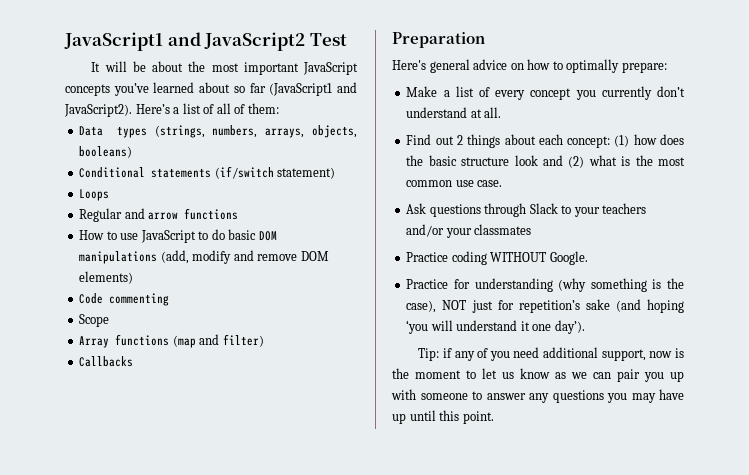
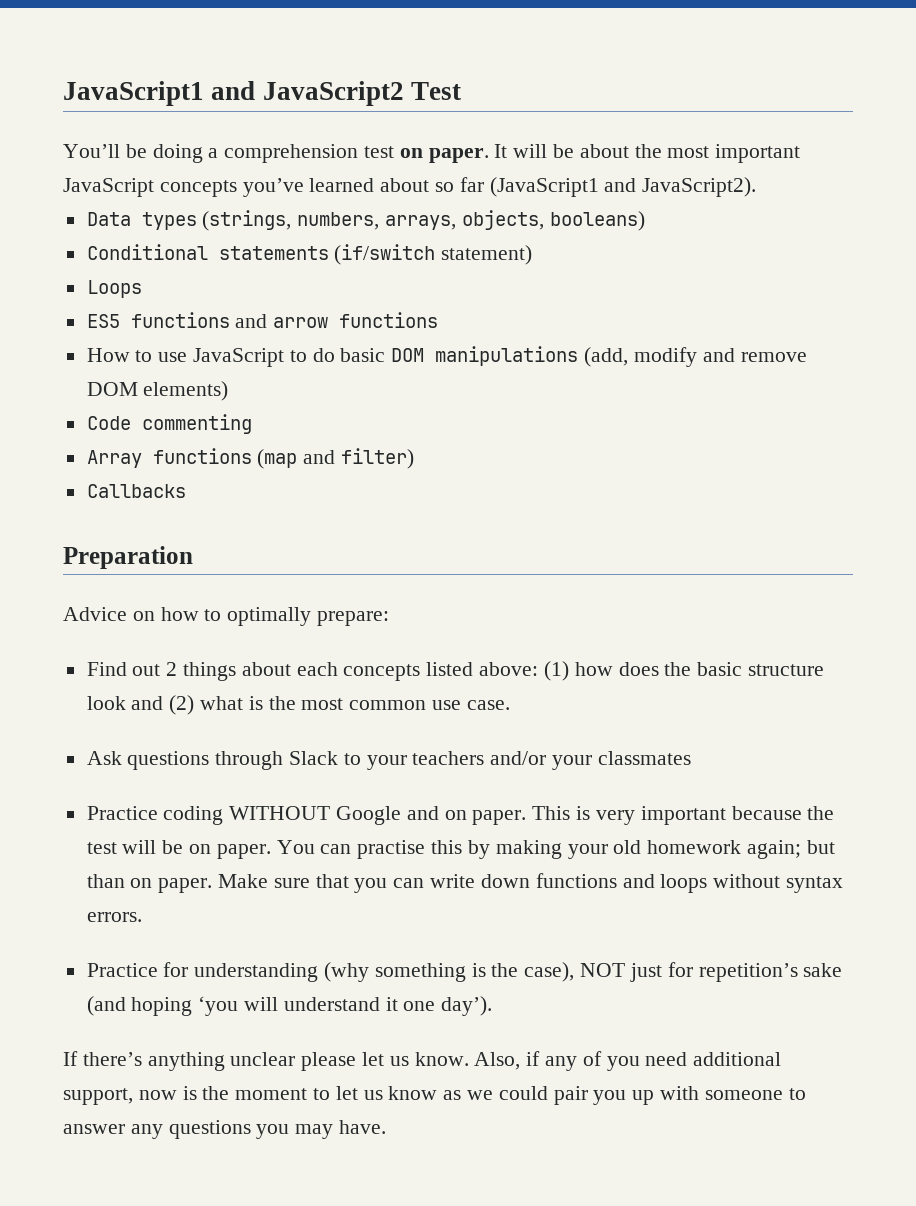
(347, 39) none -> [63,144,489,163] You’ll be doing a comprehension test on paper.
[135,103,279,114] Here’s a list of all of them: -> (757, 187) none
[79,208,123,222] Regular -> [86,312,230,328] ES5 functions
[79,314,110,327] // Scope -> (252, 424) none
[392,59,508,73] Here's general advice -> [63,607,127,621] Advice
[406,86,685,100] [406,107,502,118] // Make a list of every concept you currently don’t understand at all. -> (390, 618) none
[567,136,611,148] concept: -> [343,662,539,681] concepts listed above:
[549,251,588,265] Google. -> [336,806,835,825] [86,840,835,859] [86,873,843,893] [86,912,142,922] Google and on paper. This is very important because the test will be on paper. You can practise this by making your old homework again; but than on paper. Make sure that you can write down functions and loops without syntax errors.
[418,348,440,361] Tip: -> [63,1051,521,1071] If there’s anything unclear please let us know. Also,
[593,372,611,379] can -> [498,1086,548,1100] could
[659,389,684,400] [392,410,494,424] have up until this point. -> [339,1120,387,1134] have.

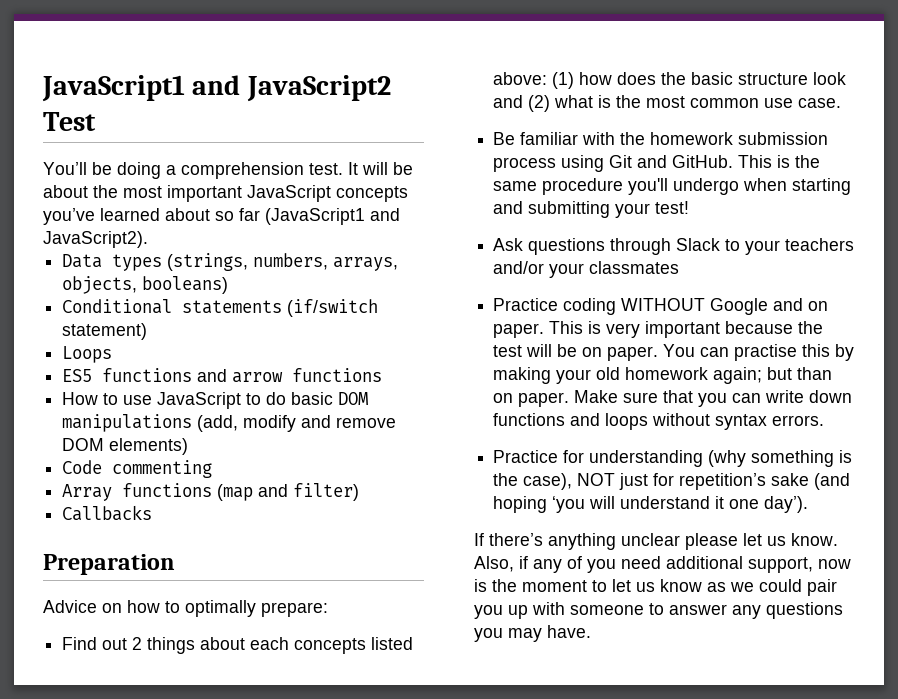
[364,146,489,163] test on paper. -> [309,163,343,175] test.
(510, 705) none -> [493,132,829,145] [493,155,821,172] [493,178,852,195] [493,201,690,218] // Be familiar with the homework submission process using Git and GitHub. This is the same procedure you'll undergo when starting and submitting your test!

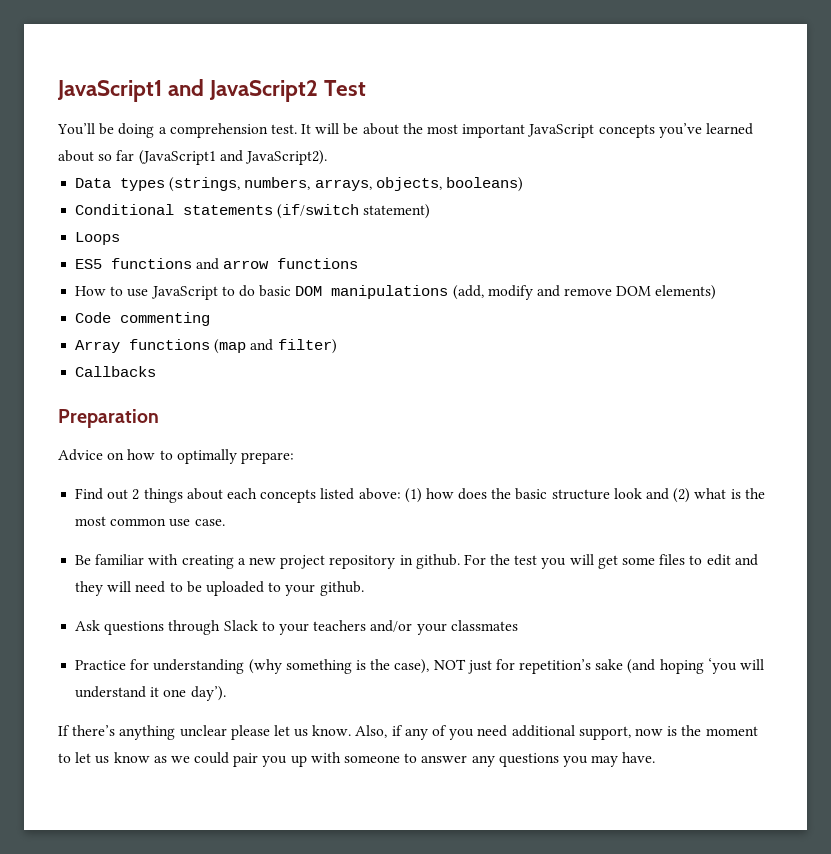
[620,132,829,145] [493,155,821,172] [493,178,852,195] [493,201,690,218] the homework submission process using Git and GitHub. This is the same procedure you'll undergo when starting and submitting your test! -> [181,554,758,569] [75,581,364,596] creating a new project repository in github. For the test you will get some files to edit and they will need to be uploaded to your github.
[493,298,829,315] [493,321,824,338] [493,344,855,361] [493,367,833,384] [493,390,853,407] [493,413,825,430] // Practice coding WITHOUT Google and on paper. This is very important because the test will be on paper. You can practise this by making your old homework again; but than on paper. Make sure that you can write down functions and loops without syntax errors. -> (518, 625) none

